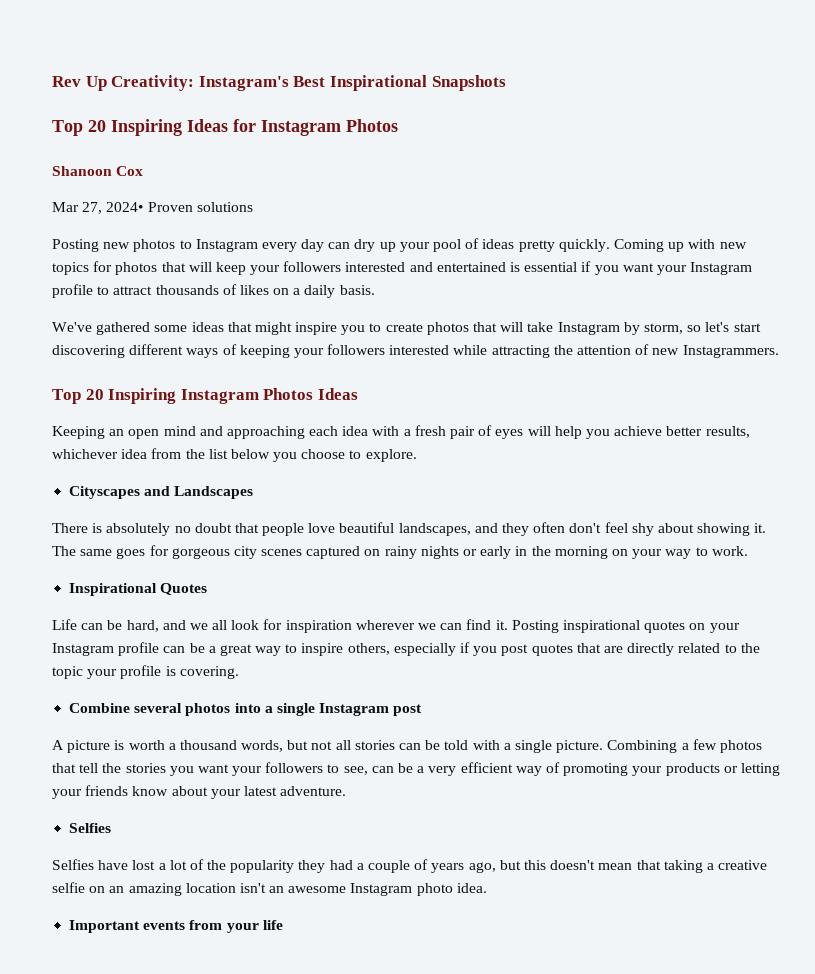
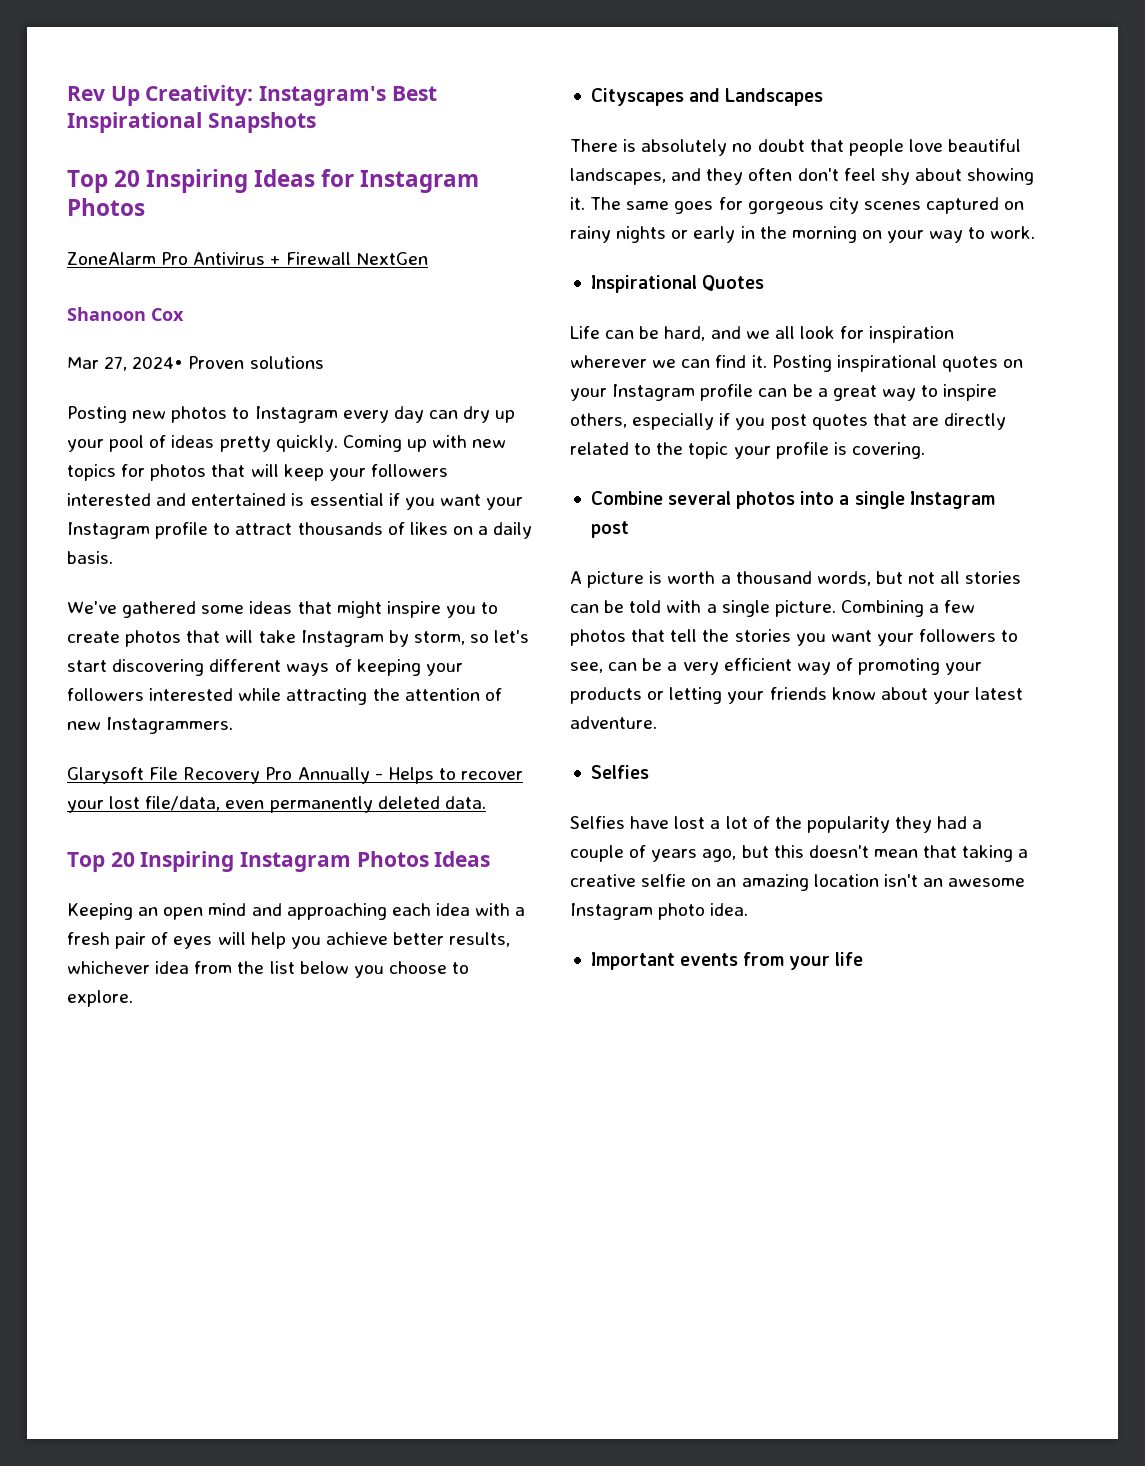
(398, 125) none -> [67,252,428,265] // ZoneAlarm Pro Antivirus + Firewall NextGen
(779, 351) none -> [67,767,524,784] [67,796,486,813] // Glarysoft File Recovery Pro Annually - Helps to recover your lost file/data, even permanently deleted data.

